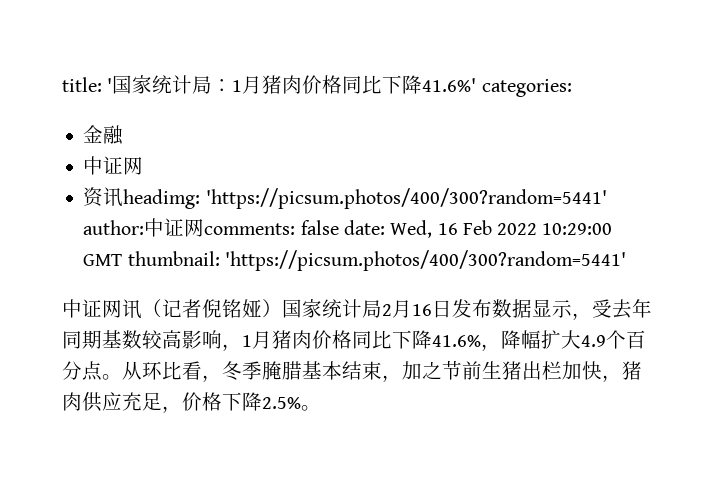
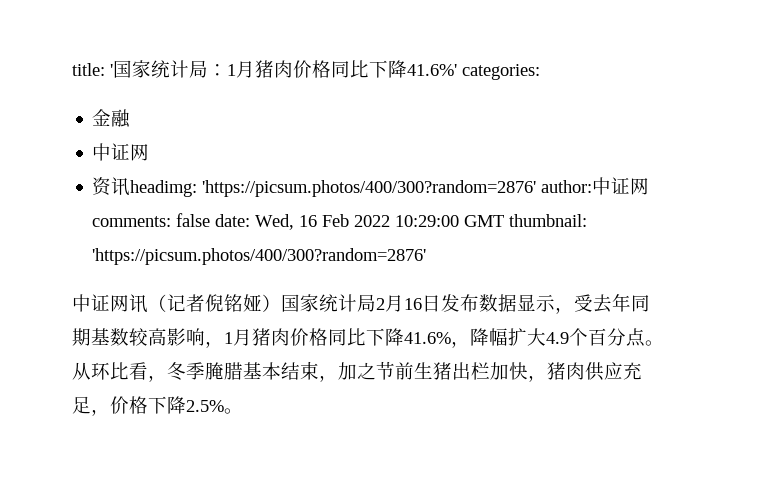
[205,188,607,209] 'https://picsum.photos/400/300?random=5441' -> [202,180,537,197] 'https://picsum.photos/400/300?random=2876'
[224,250,626,271] 'https://picsum.photos/400/300?random=5441' -> [92,248,427,265] 'https://picsum.photos/400/300?random=2876'

